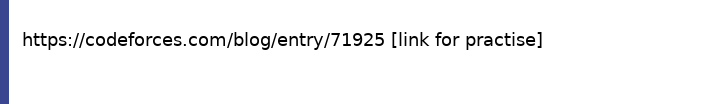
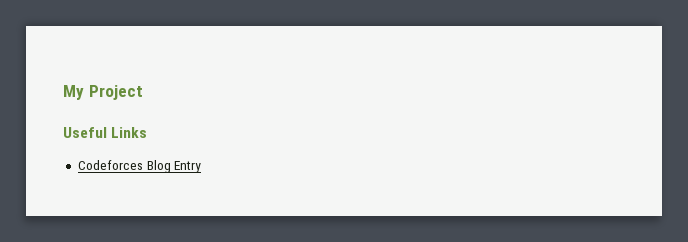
[22,32,543,50] https://codeforces.com/blog/entry/71925 [link for practise] -> [63,85,143,100] [63,127,148,138] [77,160,202,173] My Project // Useful Links // Codeforces Blog Entry

